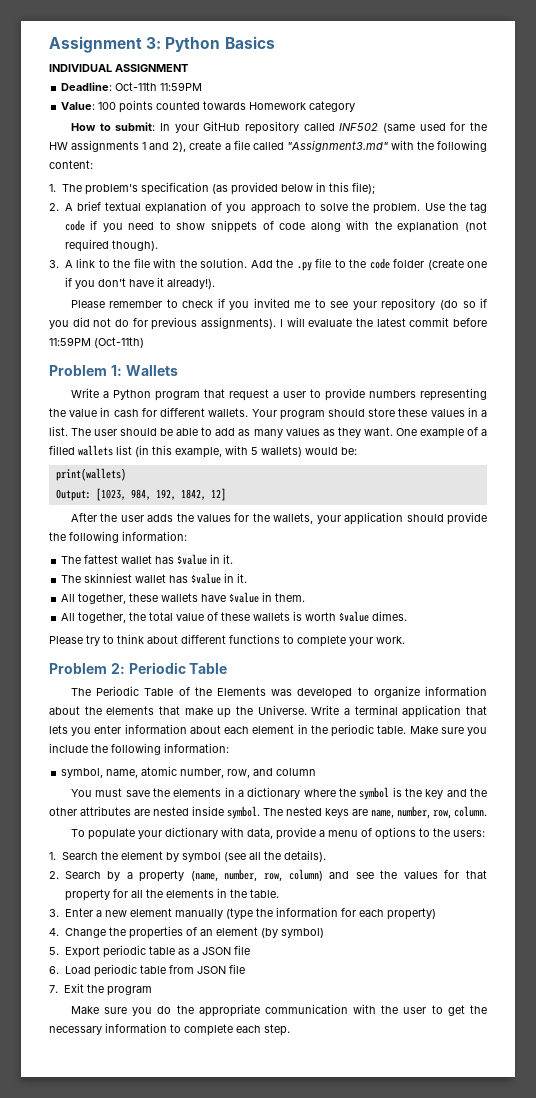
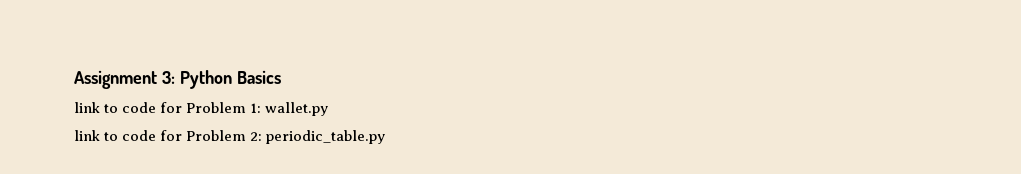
[49,64,188,72] [61,82,203,91] [61,100,356,113] [70,121,488,134] [49,140,487,152] [49,160,93,169] [49,182,376,195] [49,201,487,214] [64,220,488,233] [64,239,158,252] [49,258,487,271] [64,277,215,289] [70,298,488,311] [49,317,487,330] [49,337,144,348] [49,365,178,376] [70,388,487,401] [49,407,488,420] [49,426,488,439] [49,445,357,458] [55,468,126,481] [55,488,226,501] [70,512,488,525] [49,531,187,543] [61,554,234,565] [61,573,248,584] [61,592,306,604] [61,611,408,623] [49,634,405,647] [49,662,228,674] [70,686,487,699] [49,705,488,718] [49,724,487,737] [49,743,229,755] [61,766,317,778] [70,787,487,800] [49,806,487,819] [70,827,485,840] [49,850,327,862] [49,869,488,882] [64,888,279,901] [49,907,436,920] [49,926,324,939] [49,945,250,958] [49,964,245,977] [49,983,152,996] [70,1004,488,1017] [49,1023,290,1036] INDIVIDUAL ASSIGNMENT // Deadline: Oct-11th 11:59PM // Value: 100 points counted towards Homework category // How to submit: In your GitHub repository called INF502 (same used for the HW assignments 1 and 2), create a file called "Assignment3.md" with the following content: // 1. The problem's specification (as provided below in this file); // 2. A brief textual explanation of you approach to solve the problem. Use the tag code if you need to show snippets of code along with the explanation (not required though). // 3. A link to the file with the solution. Add the .py file to the code folder (create one if you don't have it already!). // Please remember to check if you invited me to see your repository (do so if you did not do for previous assignments). I will evaluate the latest commit before 11:59PM (Oct-11th) // Problem 1: Wallets // Write a Python program that request a user to provide numbers representing the value in cash for different wallets. Your program should store these values in a list. The user should be able to add as many values as they want. One example of a filled wallets list (in this example, with 5 wallets) would be: // print(wallets) // Output: [1023, 984, 192, 1842, 12] // After the user adds the values for the wallets, your application should provide the following information: // The fattest wallet has $value in it. // The skinniest wallet has $value in it. // All together, these wallets have $value in them. // All together, the total value of these wallets is worth $value dimes. // Please try to think about different functions to complete your work. // Problem 2: Periodic Table // The Periodic Table of the Elements was developed to organize information about the elements that make up the Universe. Write a terminal application that lets you enter information about each element in the periodic table. Make sure you include the following information: // symbol, name, atomic number, row, and column // You must save the elements in a dictionary where the symbol is the key and the other attributes are nested inside symbol. The nested keys are name, number, row, column. // To populate your dictionary with data, provide a menu of options to the users: // 1. Search the element by symbol (see all the details). // 2. Search by a property (name, number, row, column) and see the values for that property for all the elements in the table. // 3. Enter a new element manually (type the information for each property) // 4. Change the properties of an element (by symbol) // 5. Export periodic table as a JSON file // 6. Load periodic table from JSON file // 7. Exit the program // Make sure you do the appropriate communication with the user to get the necessary information to complete each step. -> [74,102,329,116] [74,130,386,144] link to code for Problem 1: wallet.py // link to code for Problem 2: periodic_table.py

